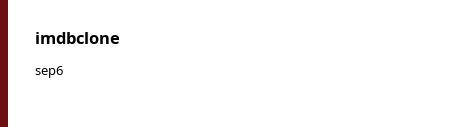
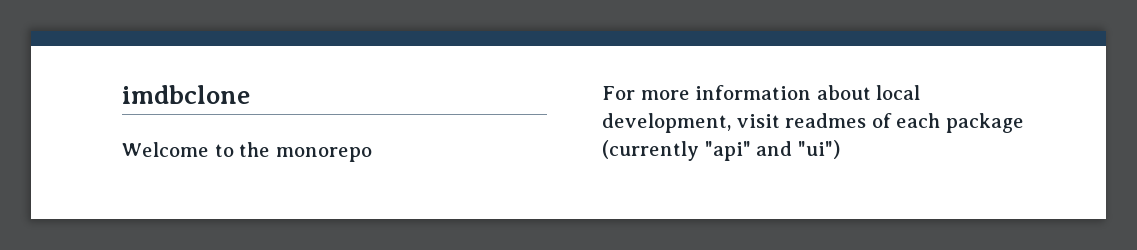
[35,66,63,78] sep6 -> [122,142,372,162] [602,85,921,100] [602,113,1024,133] [602,140,840,161] Welcome to the monorepo // For more information about local development, visit readmes of each package (currently "api" and "ui")

